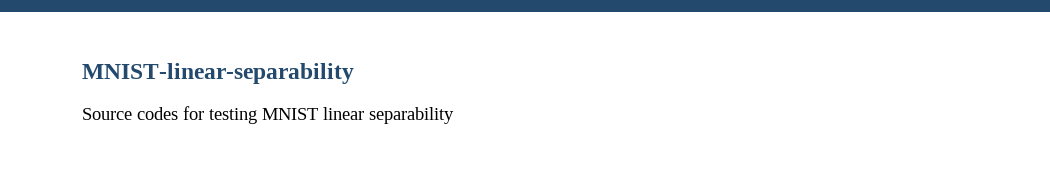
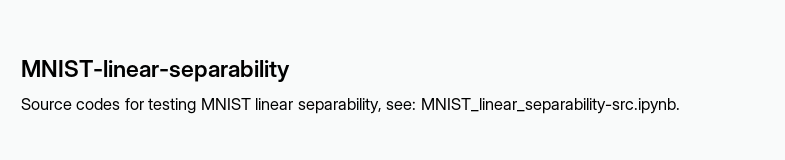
[369,107,454,124] separability -> [297,98,680,114] separability, see: MNIST_linear_separability-src.ipynb.

